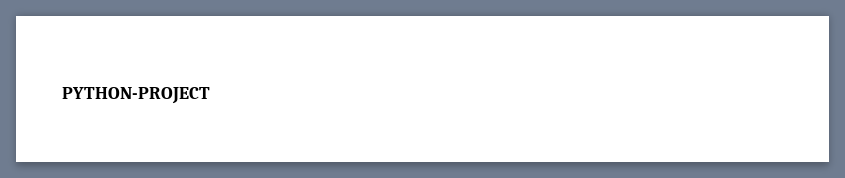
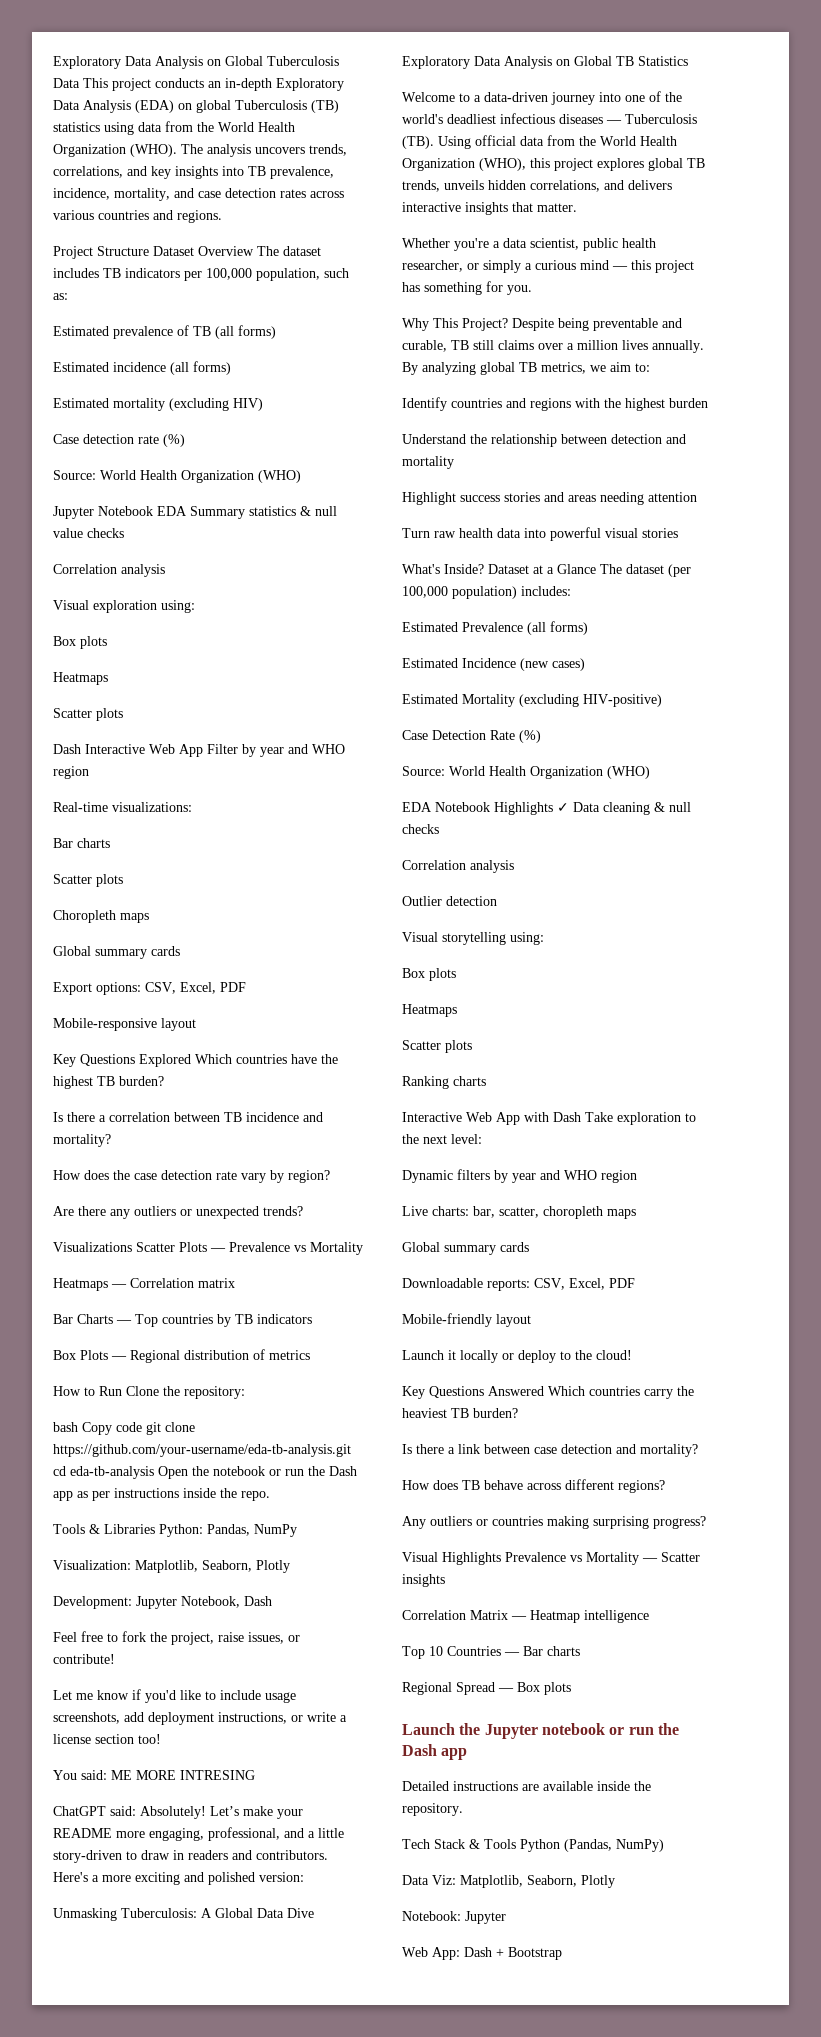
[62,87,210,104] PYTHON-PROJECT -> [53,56,339,69] [53,78,344,91] [53,100,339,113] [53,121,295,135] [53,144,347,157] [53,166,334,179] [53,188,344,201] [53,210,222,223] [53,246,321,259] [53,268,349,281] [53,293,68,300] [53,325,276,339] [53,361,231,375] [53,398,263,411] [53,434,185,447] [53,470,301,483] [53,506,337,519] [53,528,124,538] [53,564,165,577] [53,600,195,613] [53,636,107,649] [53,672,108,685] [53,708,123,721] [53,744,345,757] [53,766,89,779] [53,802,192,812] [53,838,110,848] [53,874,123,887] [53,910,149,923] [53,946,180,959] [53,982,246,995] [53,1018,196,1031] [53,1054,338,1067] [53,1076,164,1089] [53,1112,323,1122] [53,1134,111,1147] [53,1170,330,1183] [53,1206,303,1219] [53,1242,363,1255] [53,1278,235,1291] [53,1314,312,1327] [53,1349,310,1363] [53,1386,245,1399] [53,1422,195,1435] [53,1444,351,1457] [53,1466,357,1479] [53,1488,270,1501] [53,1524,297,1537] [53,1560,290,1573] [53,1596,272,1609] [53,1631,300,1645] [53,1654,115,1664] [53,1689,296,1703] [53,1712,347,1725] [53,1734,161,1744] [53,1770,255,1780] [53,1806,303,1819] [53,1827,344,1841] [53,1850,328,1863] [53,1872,304,1885] [53,1908,314,1921] [402,56,688,69] [402,91,682,105] [402,113,697,124] [402,135,677,149] [402,158,705,171] [402,180,672,192] [402,202,577,215] [402,238,656,251] [402,260,694,273] [402,281,532,295] [402,318,682,331] [402,340,704,353] [402,362,650,375] [402,397,708,411] [402,434,686,447] [402,456,454,469] [402,492,697,505] [402,527,678,541] [402,564,691,577] [402,586,571,599] [402,621,588,635] [402,658,585,671] [402,694,662,707] [402,730,541,743] [402,766,650,779] [402,802,691,815] [402,824,439,834] [402,860,514,873] [402,896,497,906] [402,932,544,945] [402,968,456,981] [402,1004,457,1017] [402,1040,472,1053] [402,1076,486,1089] [402,1112,696,1125] [402,1134,482,1144] [402,1169,637,1183] [402,1206,636,1219] [402,1242,529,1255] [402,1278,635,1291] [402,1313,531,1327] [402,1350,632,1363] [402,1386,694,1399] [402,1408,518,1418] [402,1444,698,1457] [402,1479,665,1493] [402,1516,706,1529] [402,1552,700,1565] [402,1574,445,1587] [402,1610,649,1623] [402,1646,580,1659] [402,1682,571,1695] [402,1723,679,1739] [402,1744,468,1760] [402,1781,651,1791] [402,1803,463,1816] [402,1839,664,1852] [402,1875,615,1888] [402,1911,506,1924] [402,1947,562,1960] Exploratory Data Analysis on Global Tuberculosis Data This project conducts an in-depth Exploratory Data Analysis (EDA) on global Tuberculosis (TB) statistics using data from the World Health Organization (WHO). The analysis uncovers trends, correlations, and key insights into TB prevalence, incidence, mortality, and case detection rates across various countries and regions. // Project Structure Dataset Overview The dataset includes TB indicators per 100,000 population, such as: // Estimated prevalence of TB (all forms) // Estimated incidence (all forms) // Estimated mortality (excluding HIV) // Case detection rate (%) // Source: World Health Organization (WHO) // Jupyter Notebook EDA Summary statistics & null value checks // Correlation analysis // Visual exploration using: // Box plots // Heatmaps // Scatter plots // Dash Interactive Web App Filter by year and WHO region // Real-time visualizations: // Bar charts // Scatter plots // Choropleth maps // Global summary cards // Export options: CSV, Excel, PDF // Mobile-responsive layout // Key Questions Explored Which countries have the highest TB burden? // Is there a correlation between TB incidence and mortality? // How does the case detection rate vary by region? // Are there any outliers or unexpected trends? // Visualizations Scatter Plots — Prevalence vs Mortality // Heatmaps — Correlation matrix // Bar Charts — Top countries by TB indicators // Box Plots — Regional distribution of metrics // How to Run Clone the repository: // bash Copy code git clone https://github.com/your-username/eda-tb-analysis.git cd eda-tb-analysis Open the notebook or run the Dash app as per instructions inside the repo. // Tools & Libraries Python: Pandas, NumPy // Visualization: Matplotlib, Seaborn, Plotly // Development: Jupyter Notebook, Dash // Feel free to fork the project, raise issues, or contribute! // Let me know if you'd like to include usage screenshots, add deployment instructions, or write a license section too! // You said: ME MORE INTRESING // ChatGPT said: Absolutely! Let’s make your README more engaging, professional, and a little story-driven to draw in readers and contributors. Here's a more exciting and polished version: // Unmasking Tuberculosis: A Global Data Dive Exploratory Data Analysis on Global TB Statistics // Welcome to a data-driven journey into one of the world's deadliest infectious diseases — Tuberculosis (TB). Using official data from the World Health Organization (WHO), this project explores global TB trends, unveils hidden correlations, and delivers interactive insights that matter. // Whether you're a data scientist, public health researcher, or simply a curious mind — this project has something for you. // Why This Project? Despite being preventable and curable, TB still claims over a million lives annually. By analyzing global TB metrics, we aim to: // Identify countries and regions with the highest burden // Understand the relationship between detection and mortality // Highlight success stories and areas needing attention // Turn raw health data into powerful visual stories // What's Inside? Dataset at a Glance The dataset (per 100,000 population) includes: // Estimated Prevalence (all forms) // Estimated Incidence (new cases) // Estimated Mortality (excluding HIV-positive) // Case Detection Rate (%) // Source: World Health Organization (WHO) // EDA Notebook Highlights ✓ Data cleaning & null checks // Correlation analysis // Outlier detection // Visual storytelling using: // Box plots // Heatmaps // Scatter plots // Ranking charts // Interactive Web App with Dash Take exploration to the next level: // Dynamic filters by year and WHO region // Live charts: bar, scatter, choropleth maps // Global summary cards // Downloadable reports: CSV, Excel, PDF // Mobile-friendly layout // Launch it locally or deploy to the cloud! // Key Questions Answered Which countries carry the heaviest TB burden? // Is there a link between case detection and mortality? // How does TB behave across different regions? // Any outliers or countries making surprising progress? // Visual Highlights Prevalence vs Mortality — Scatter insights // Correlation Matrix — Heatmap intelligence // Top 10 Countries — Bar charts // Regional Spread — Box plots // Launch the Jupyter notebook or run the Dash app // Detailed instructions are available inside the repository. // Tech Stack & Tools Python (Pandas, NumPy) // Data Viz: Matplotlib, Seaborn, Plotly // Notebook: Jupyter // Web App: Dash + Bootstrap

